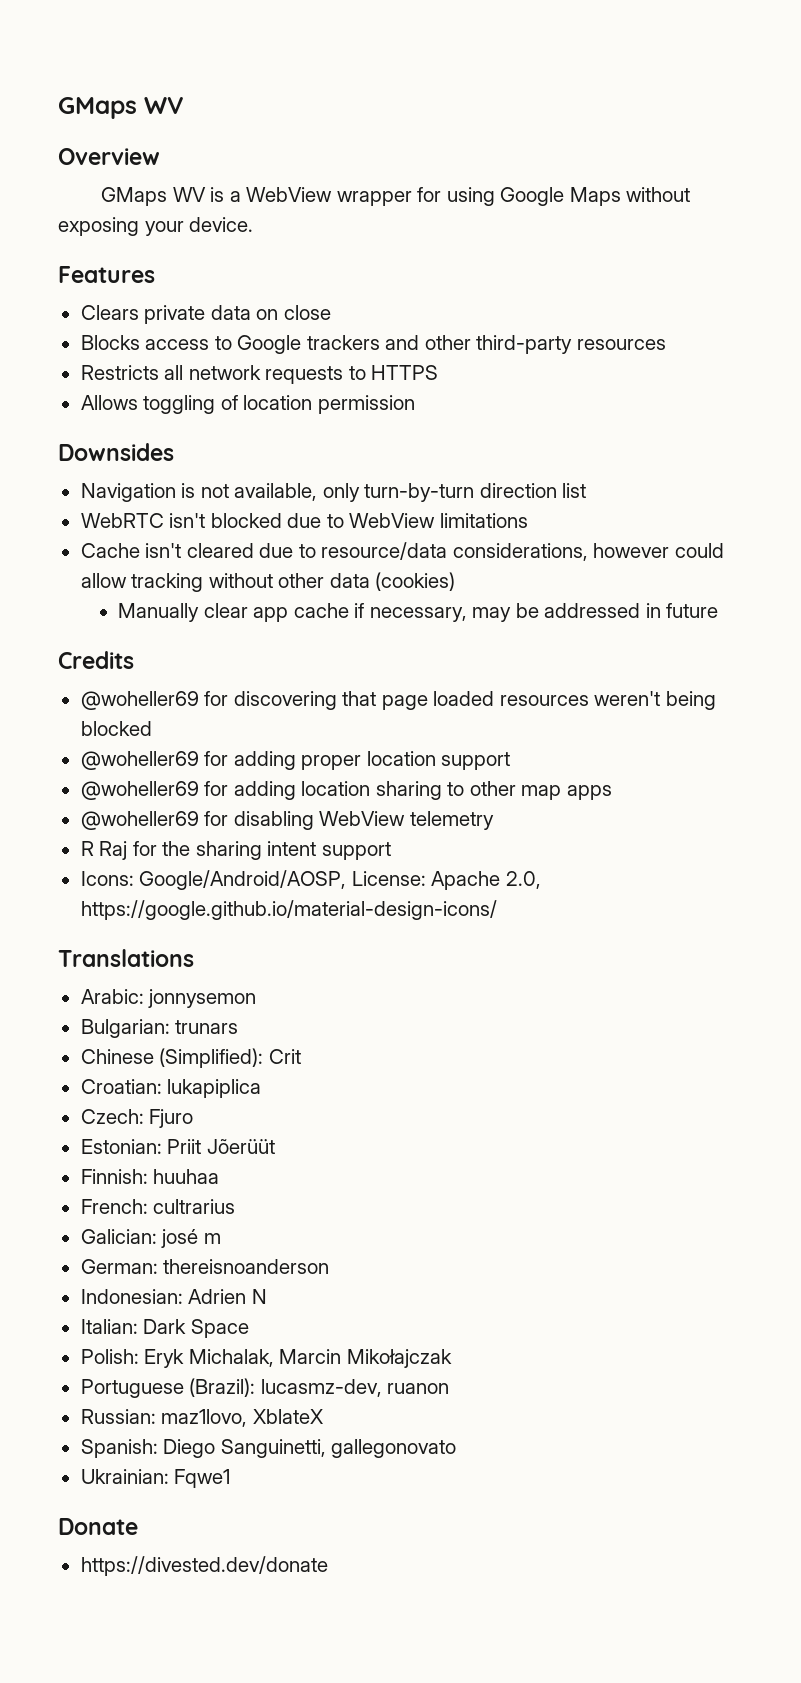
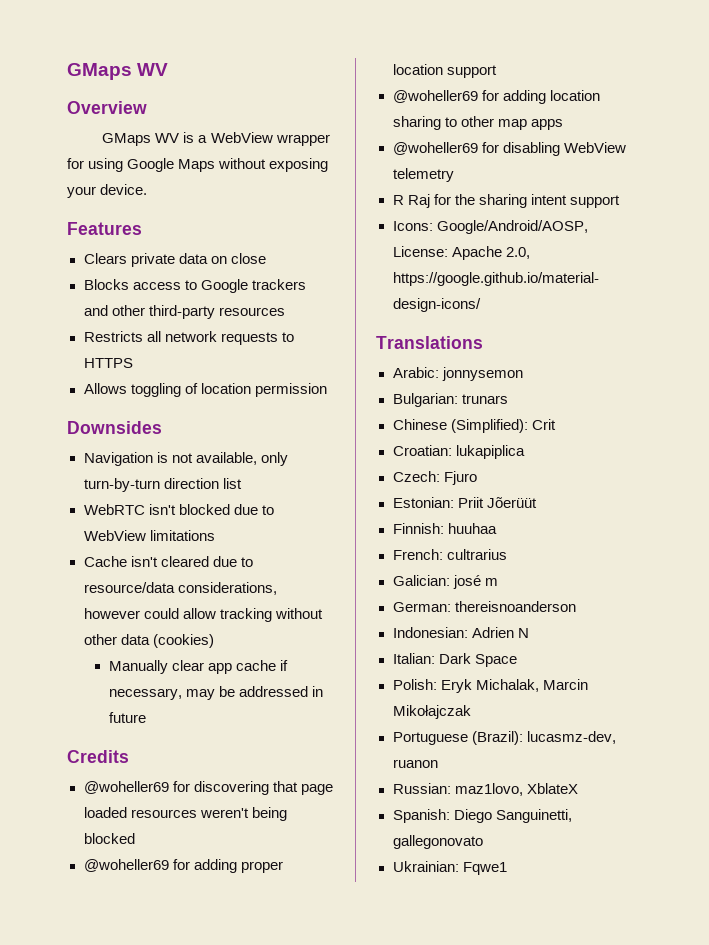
[58,1518,138,1535] [80,1556,328,1576] // Donate // https://divested.dev/donate -> (507, 868) none

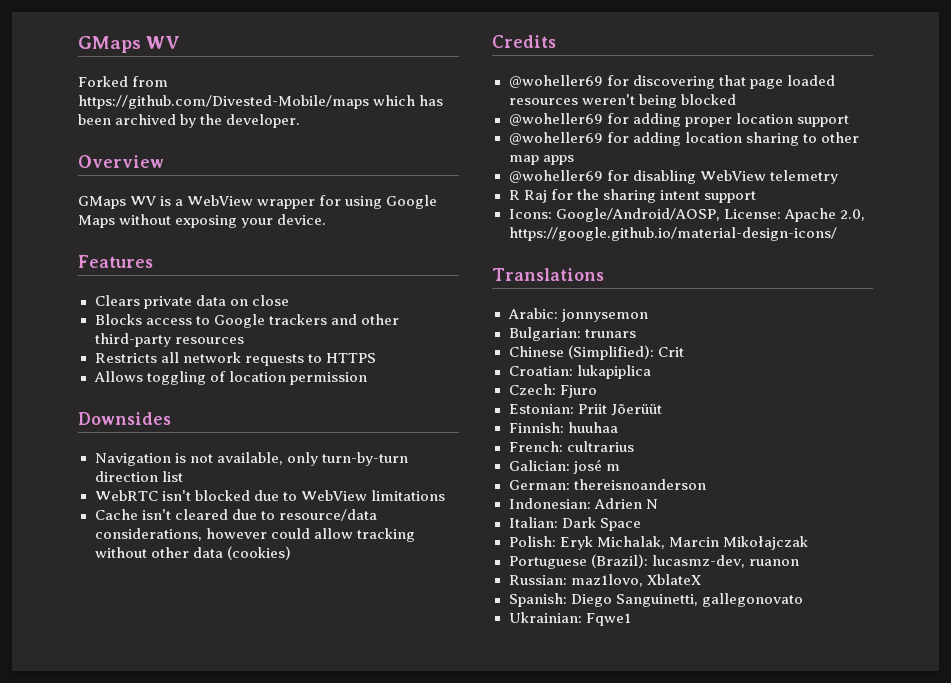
[67,63,169,80] GMaps WV -> [78,36,181,53] [78,76,169,87] [78,95,444,109] [78,114,301,128] GMaps WV // Forked from https://github.com/Divested-Mobile/maps which has been archived by the developer.
[108,660,289,674] [108,686,324,700] [108,712,146,723] // Manually clear app cache if necessary, may be addressed in future -> (291, 553) none

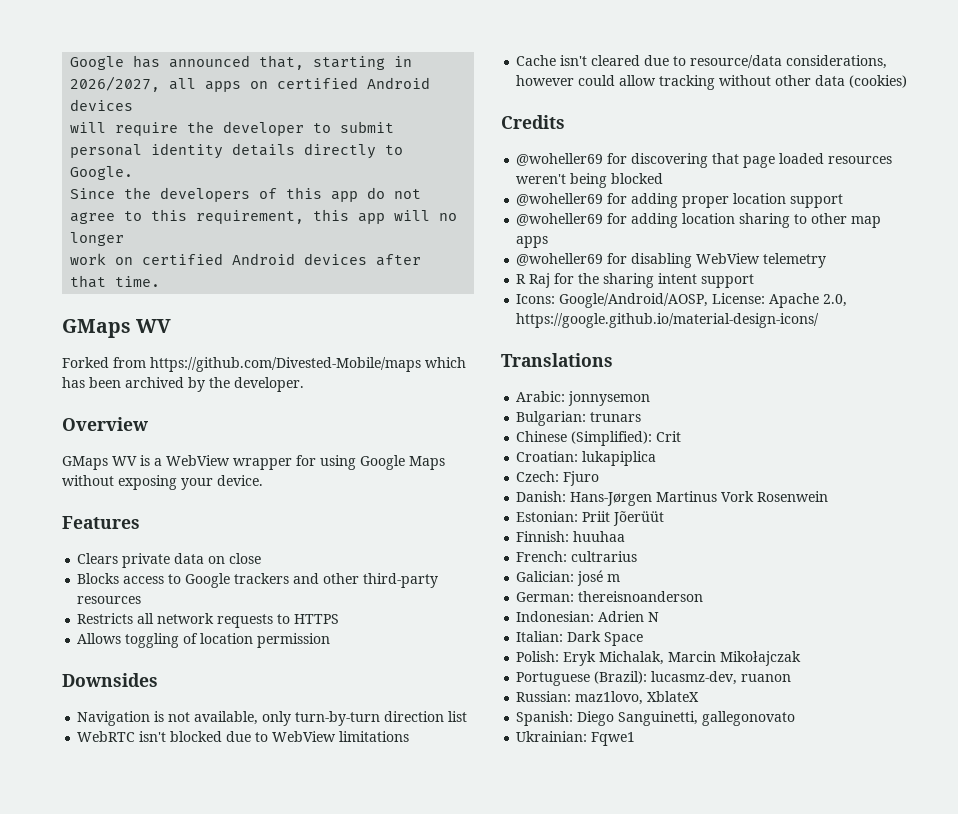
(78, 44) none -> [70,55,413,70] [70,76,431,92] [70,99,134,111] [70,121,395,136] [70,143,404,159] [70,166,134,180] [70,187,422,202] [70,209,458,224] [70,232,125,246] [70,253,422,266] [70,275,161,288] Google has announced that, starting in 2026/2027, all apps on certified Android devices // will require the developer to submit personal identity details directly to Google. // Since the developers of this app do not agree to this requirement, this app will no longer // work on certified Android devices after that time. //
(597, 391) none -> [516,491,829,506] // Danish: Hans-Jørgen Martinus Vork Rosenwein

